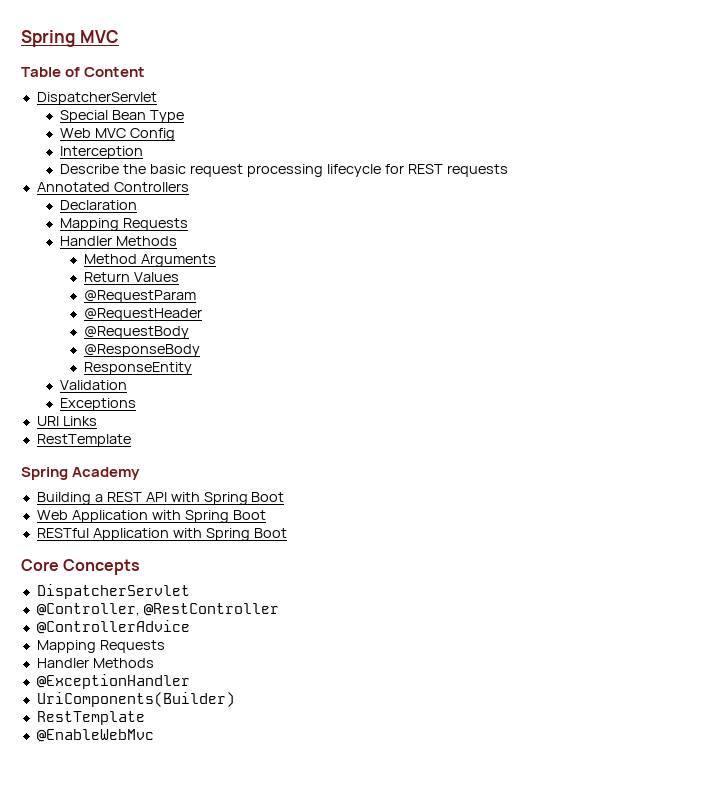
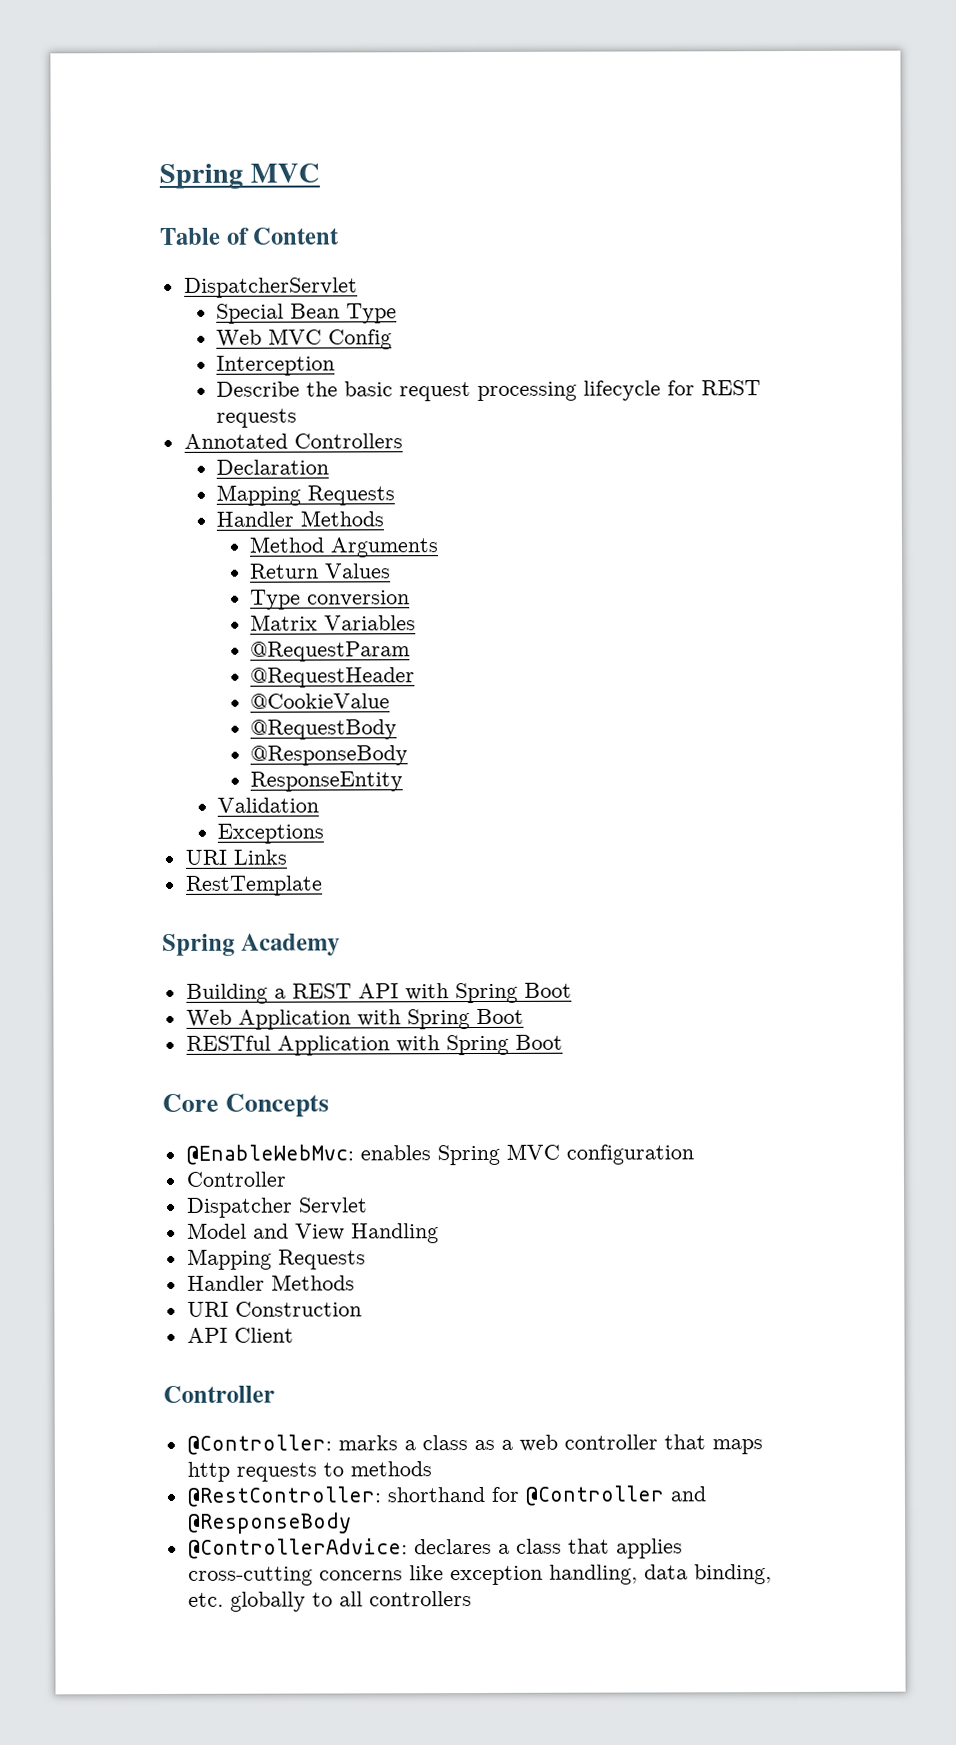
(179, 277) none -> [250,589,411,610] [250,614,417,631] // Type conversion // Matrix Variables
(202, 314) none -> [250,693,391,709] // @CookieValue
[36,584,190,599] [36,603,279,616] [36,620,190,634] [36,640,165,653] [36,658,154,668] [36,674,190,689] [36,692,235,707] [36,711,145,725] [36,729,154,742] DispatcherServlet // @Controller, @RestController // @ControllerAdvice // Mapping Requests // Handler Methods // @ExceptionHandler // UriComponents(Builder) // RestTemplate // @EnableWebMvc -> [185,1143,694,1166] [185,1171,286,1187] [186,1197,368,1218] [186,1222,439,1244] [186,1248,366,1270] [186,1274,355,1291] [186,1301,362,1317] [186,1327,294,1343] [163,1385,275,1403] [186,1434,763,1455] [186,1461,432,1482] [186,1485,706,1507] [187,1512,352,1534] [187,1538,683,1559] [187,1564,772,1586] [187,1591,472,1612] @EnableWebMvc: enables Spring MVC configuration // Controller // Dispatcher Servlet // Model and View Handling // Mapping Requests // Handler Methods // URI Construction // API Client // Controller // @Controller: marks a class as a web controller that maps http requests to methods // @RestController: shorthand for @Controller and @ResponseBody // @ControllerAdvice: declares a class that applies cross-cutting concerns like exception handling, data binding, etc. globally to all controllers

